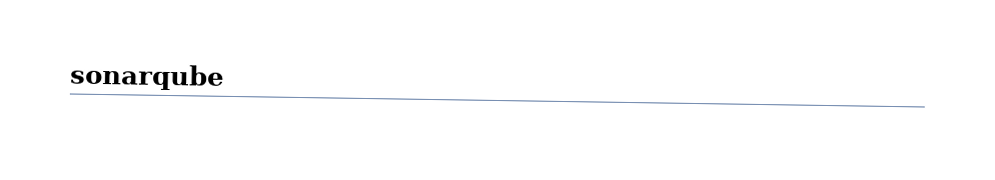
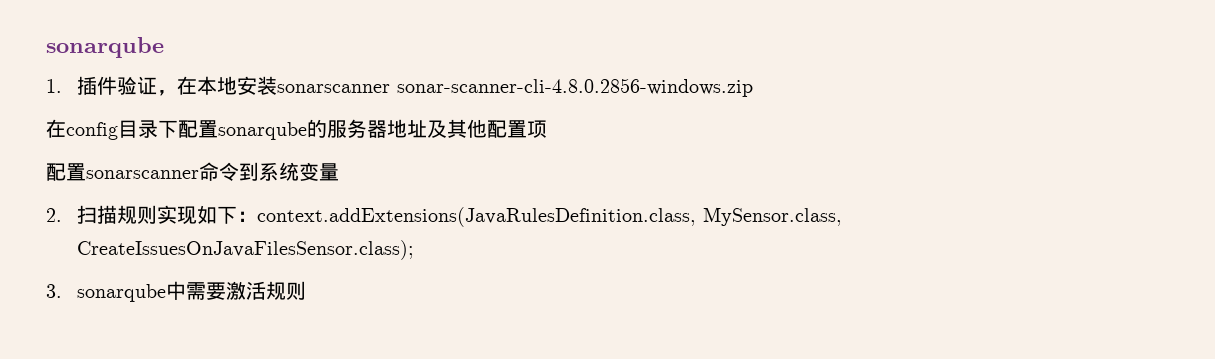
[69,63,225,91] sonarqube -> [46,37,164,58] [46,76,753,97] [46,119,547,140] [46,162,339,181] [46,205,842,227] [76,240,414,260] [46,281,306,302] sonarqube // 1.插件验证，在本地安装sonarscanner sonar-scanner-cli-4.8.0.2856-windows.zip // 在config目录下配置sonarqube的服务器地址及其他配置项 // 配置sonarscanner命令到系统变量 // 2.扫描规则实现如下：context.addExtensions(JavaRulesDefinition.class, MySensor.class, CreateIssuesOnJavaFilesSensor.class); // 3. sonarqube中需要激活规则

